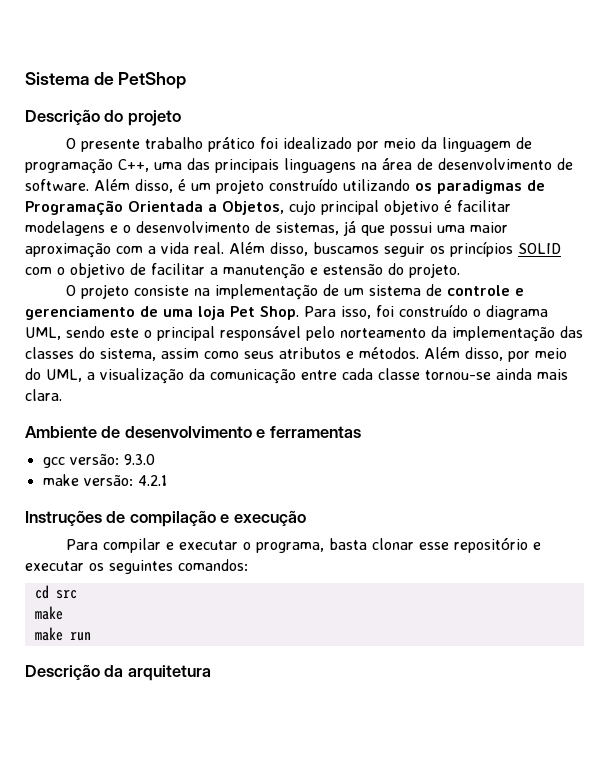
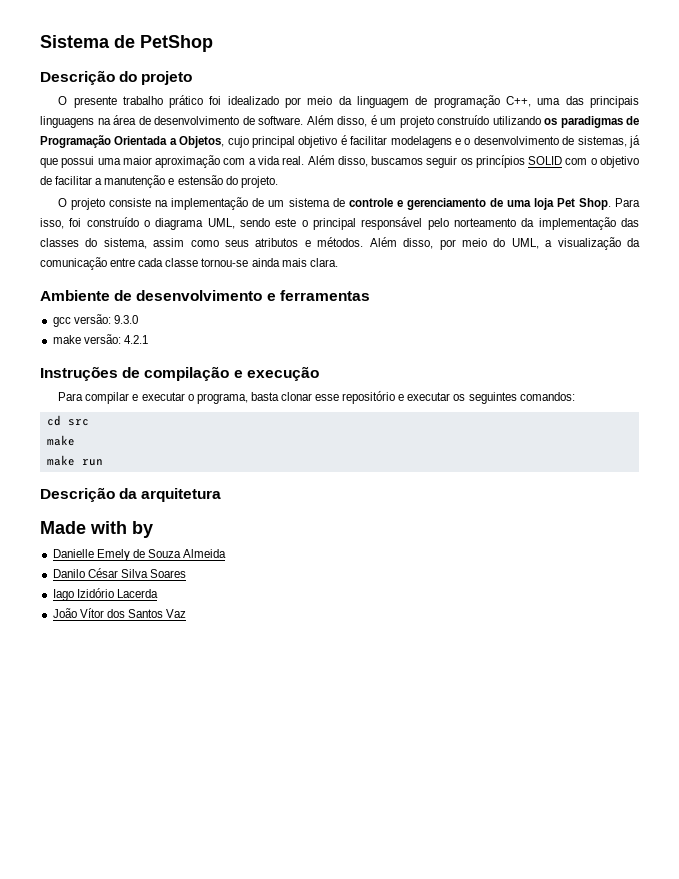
(211, 673) none -> [40,521,153,538] [52,549,227,561] [52,568,186,578] [52,588,158,601] [52,608,187,618] // Made with by // Danielle Emely de Souza Almeida // Danilo César Silva Soares // Iago Izidório Lacerda // João Vítor dos Santos Vaz

